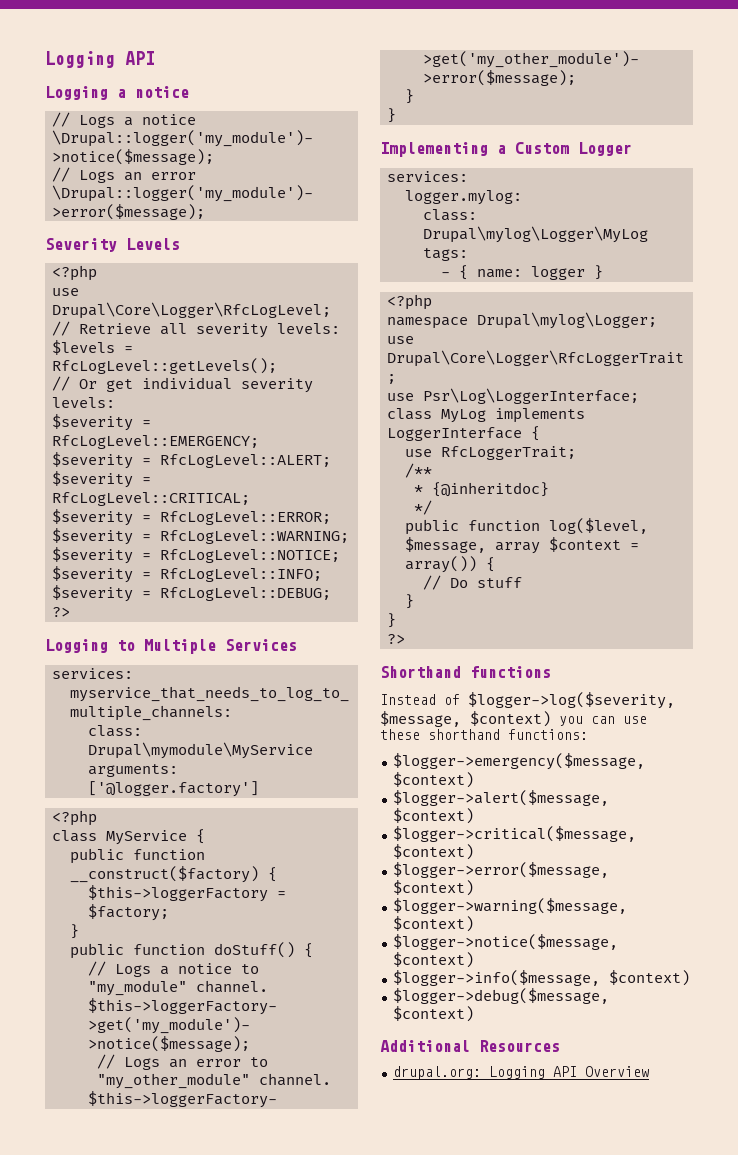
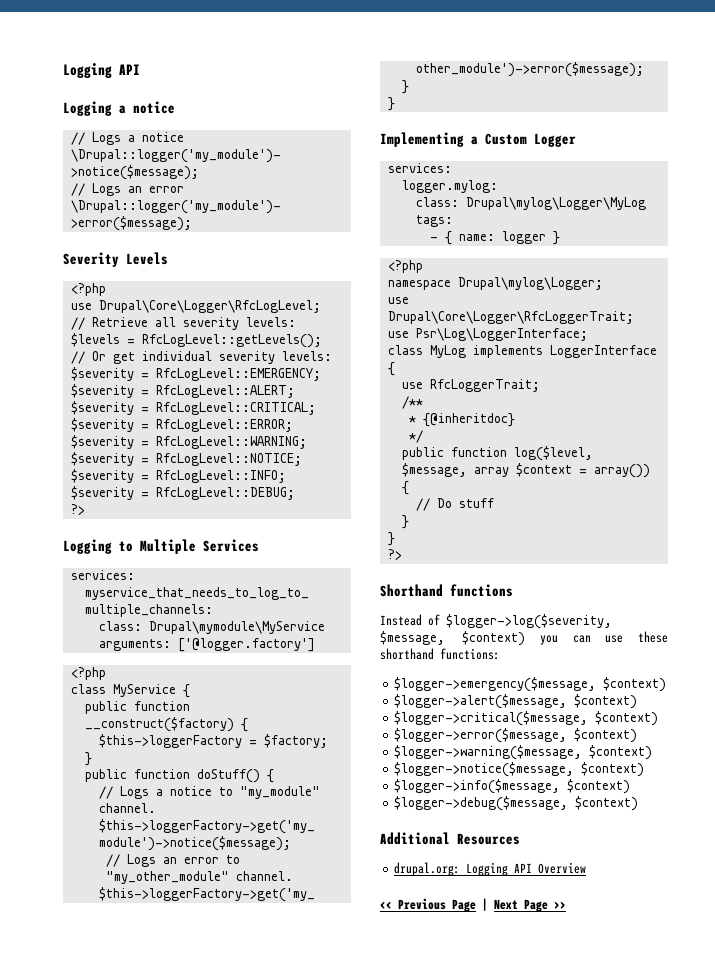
(649, 1071) none -> [380,898,566,912] // << Previous Page | Next Page >>

